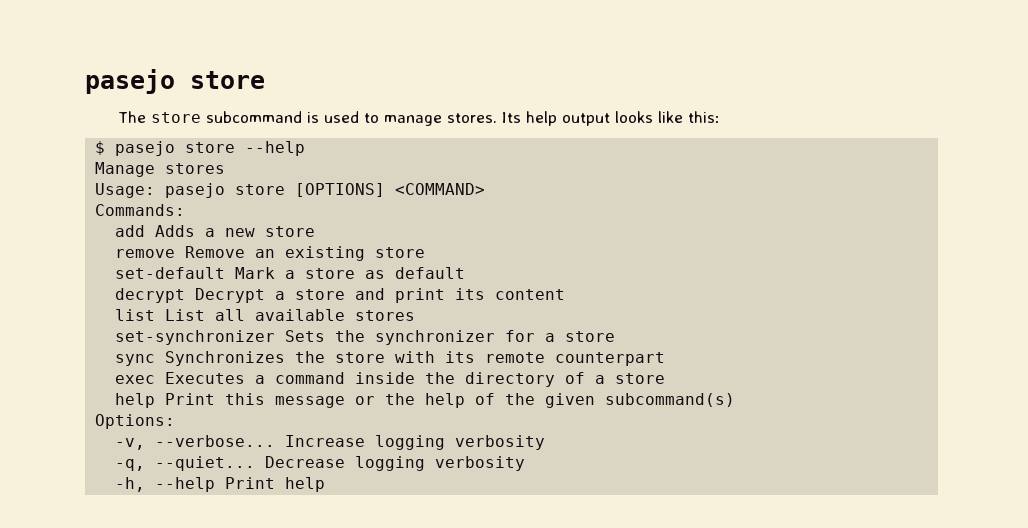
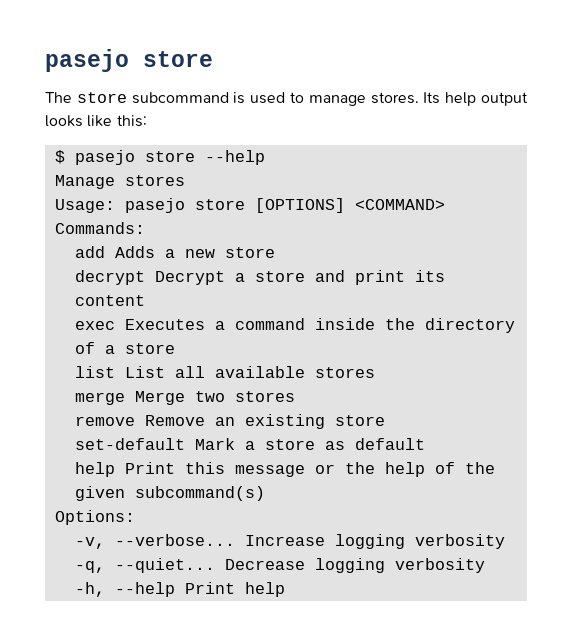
(316, 231) none -> [74,270,445,285] [74,295,145,306] [74,318,515,333] [74,342,175,354] [74,366,375,378] [74,391,295,405] // decrypt Decrypt a store and print its content // exec Executes a command inside the directory of a store // list List all available stores // merge Merge two stores
[115,288,566,303] [115,309,416,321] [115,330,616,345] [115,351,666,366] [115,372,666,387] // decrypt Decrypt a store and print its content // list List all available stores // set-synchronizer Sets the synchronizer for a store // sync Synchronizes the store with its remote counterpart // exec Executes a command inside the directory of a store -> (425, 444) none

